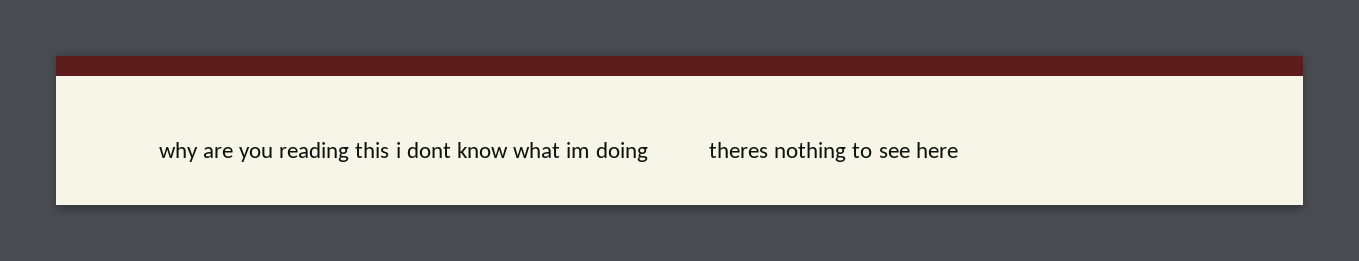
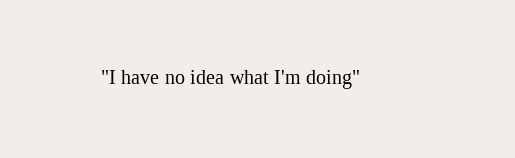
[158,142,958,162] why are you reading this i dont know what im doing theres nothing to see here -> [101,70,361,89] "I have no idea what I'm doing"

